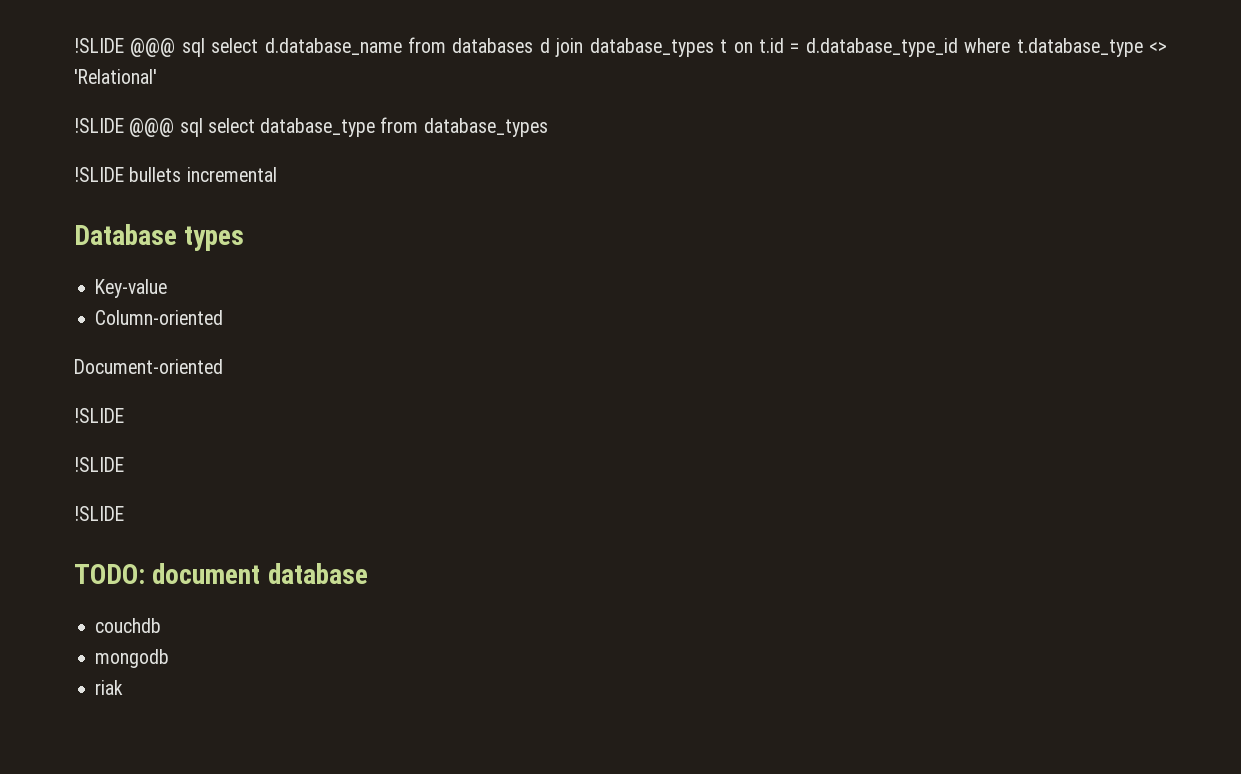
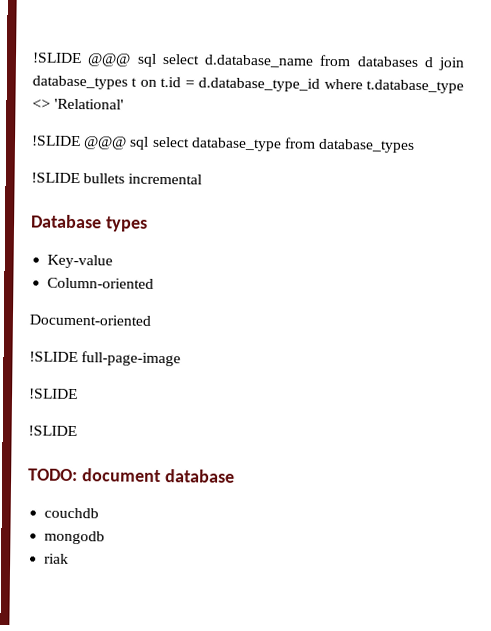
(124, 415) none -> [81,351,182,367] full-page-image

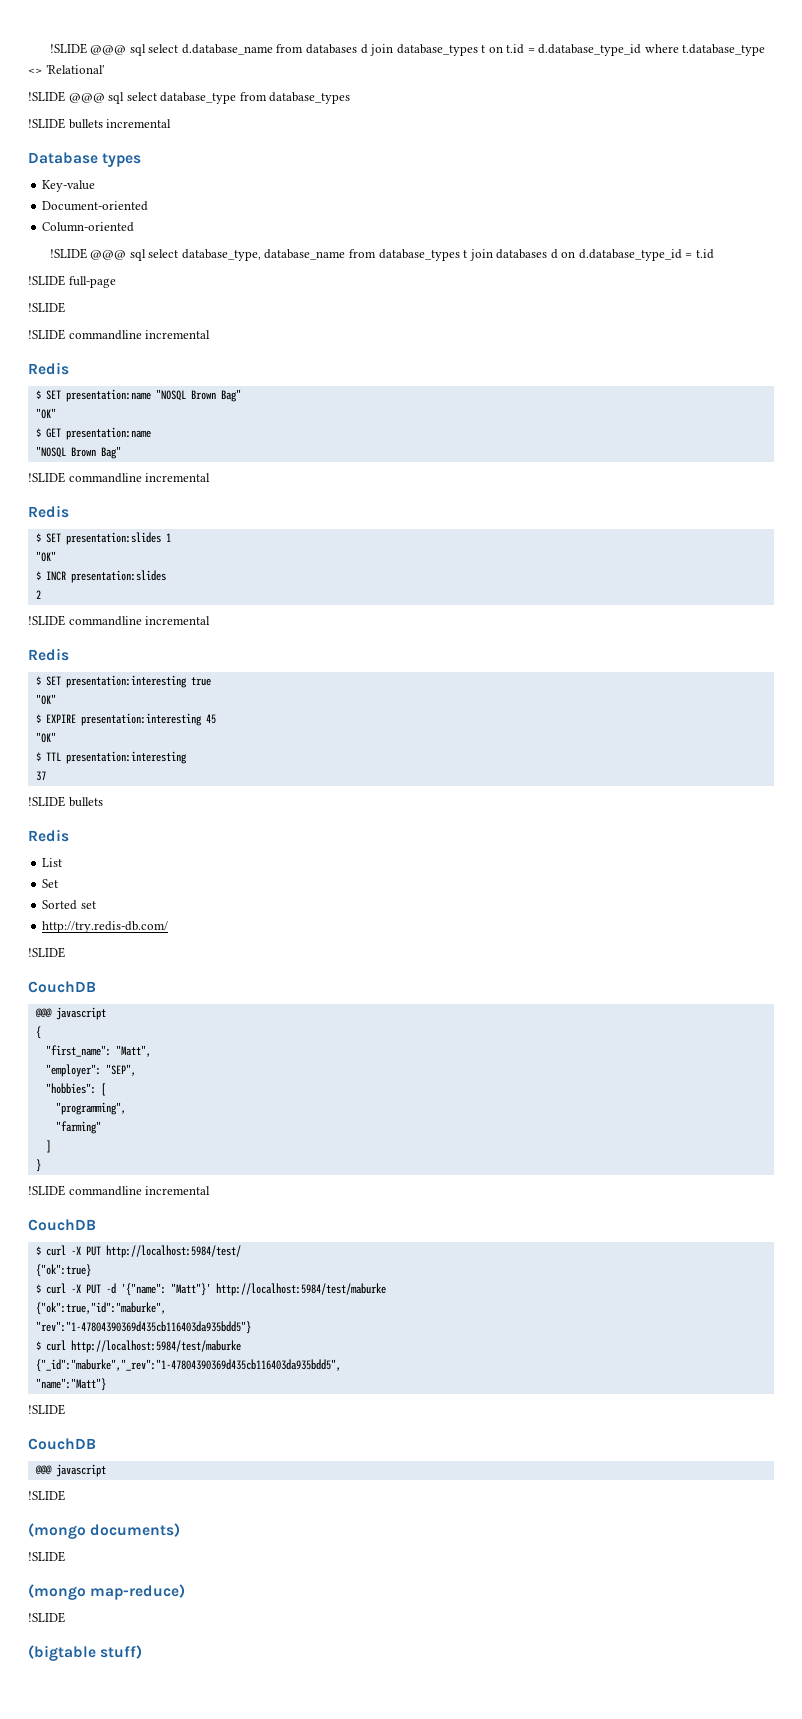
(114, 261) none -> [42,201,149,211] // Document-oriented
[29,314,151,326] [29,351,182,367] Document-oriented // !SLIDE full-page-image -> [49,248,714,261] [28,275,116,288] !SLIDE @@@ sql select database_type, database_name from database_types t join databases d on d.database_type_id = t.id // !SLIDE full-page
[28,468,235,483] [44,507,100,519] [44,530,106,545] [44,553,70,564] // TODO: document database // couchdb // mongodb // riak -> [68,330,211,340] [28,362,69,375] [35,389,241,402] [35,408,56,419] [35,427,151,440] [35,446,121,459] [28,472,211,483] [28,505,69,518] [35,532,171,545] [35,551,56,562] [35,570,166,583] [35,590,41,599] [28,615,211,626] [28,648,69,661] [35,675,211,688] [35,694,56,705] [35,713,216,726] [35,732,56,743] [35,751,187,764] [35,771,46,781] [28,796,103,807] [28,829,69,842] [42,858,63,867] [42,879,59,888] [42,900,96,910] [42,921,169,933] [28,947,65,958] [28,981,96,993] [34,1007,106,1020] [35,1026,41,1039] [45,1045,151,1057] [45,1064,136,1077] [45,1083,106,1096] [55,1102,126,1115] [55,1121,101,1134] [45,1140,51,1153] [35,1159,41,1172] [28,1185,211,1196] [28,1219,96,1231] [35,1245,241,1258] [35,1264,91,1277] [35,1283,386,1296] [35,1302,166,1315] [35,1321,251,1334] [35,1340,241,1353] [35,1359,341,1372] [35,1378,106,1391] [28,1404,65,1415] [28,1438,96,1450] [34,1464,106,1477] [28,1490,65,1501] [28,1523,181,1539] [28,1551,65,1562] [28,1584,186,1600] [28,1612,65,1623] [28,1645,143,1661] commandline incremental // Redis // $ SET presentation:name "NOSQL Brown Bag" // "OK" // $ GET presentation:name // "NOSQL Brown Bag" // !SLIDE commandline incremental // Redis // $ SET presentation:slides 1 // "OK" // $ INCR presentation:slides // 2 // !SLIDE commandline incremental // Redis // $ SET presentation:interesting true // "OK" // $ EXPIRE presentation:interesting 45 // "OK" // $ TTL presentation:interesting // 37 // !SLIDE bullets // Redis // List // Set // Sorted set // http://try.redis-db.com/ // !SLIDE // CouchDB // @@@ javascript // { // "first_name": "Matt", // "employer": "SEP", // "hobbies": [ // "programming", // "farming" // ] // } // !SLIDE commandline incremental // CouchDB // $ curl -X PUT http://localhost:5984/test/ // {"ok":true} // $ curl -X PUT -d '{"name": "Matt"}' http://localhost:5984/test/maburke // {"ok":true,"id":"maburke", // "rev":"1-47804390369d435cb116403da935bdd5"} // $ curl http://localhost:5984/test/maburke // {"_id":"maburke","_rev":"1-47804390369d435cb116403da935bdd5", // "name":"Matt"} // !SLIDE // CouchDB // @@@ javascript // !SLIDE // (mongo documents) // !SLIDE // (mongo map-reduce) // !SLIDE // (bigtable stuff)

